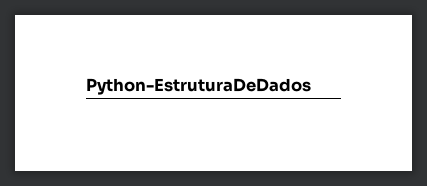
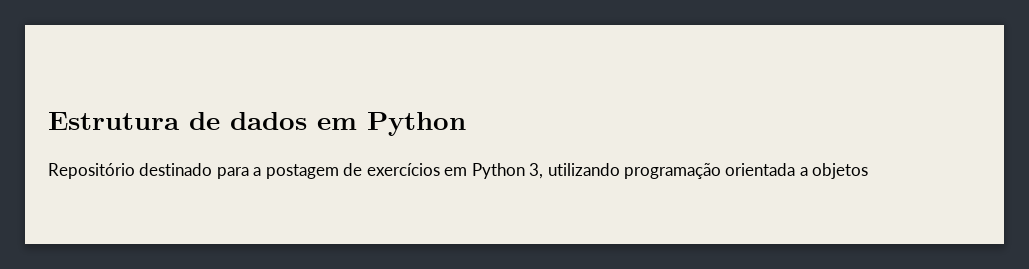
[86,78,311,95] Python-EstruturaDeDados -> [48,112,466,136] [48,163,869,179] Estrutura de dados em Python // Repositório destinado para a postagem de exercícios em Python 3, utilizando programação orientada a objetos

